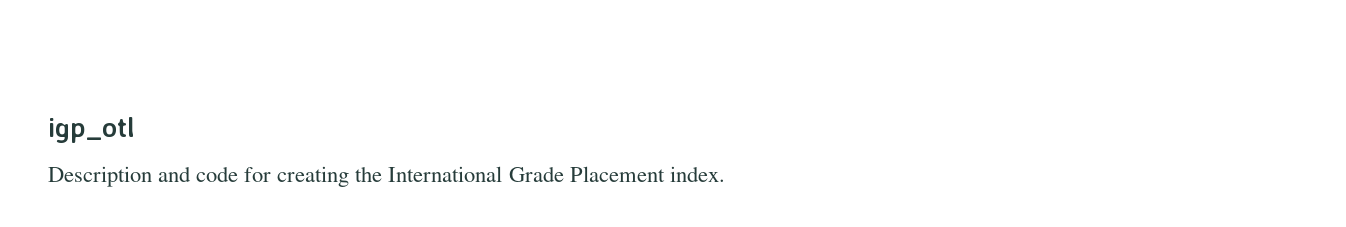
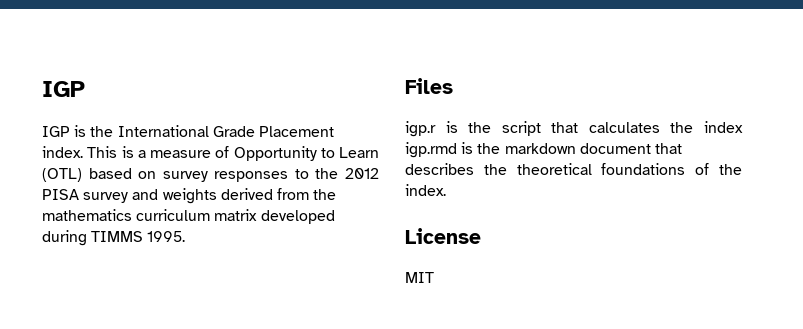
[48,117,135,143] [48,166,350,187] igp_otl // Description and code for creating -> [42,81,85,97] [42,125,87,137] IGP // IGP is
(725, 174) none -> [87,146,379,161] [42,168,379,182] [42,188,337,204] [42,209,335,224] [42,230,186,246] [405,78,453,94] [405,121,743,137] [405,142,682,158] [405,163,742,175] [405,184,446,196] [405,228,481,244] [405,272,434,283] This is a measure of Opportunity to Learn (OTL) based on survey responses to the 2012 PISA survey and weights derived from the mathematics curriculum matrix developed during TIMMS 1995. // Files // igp.r is the script that calculates the index igp.rmd is the markdown document that describes the theoretical foundations of the index. // License // MIT

